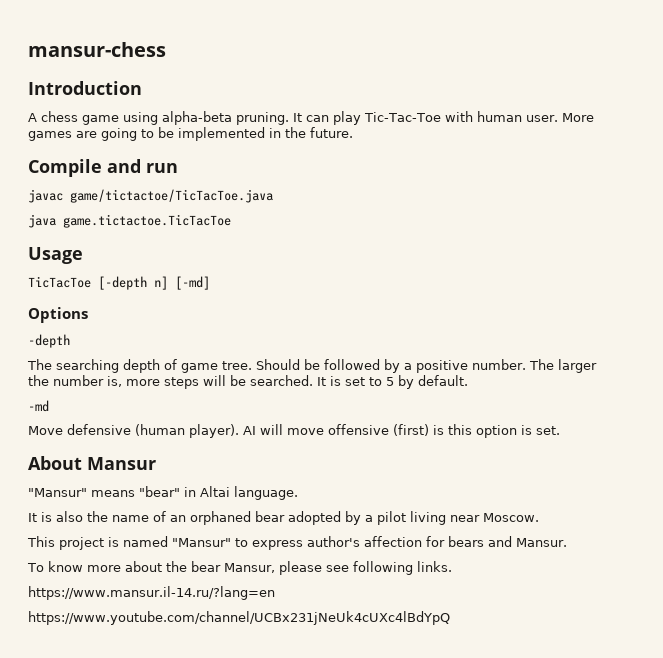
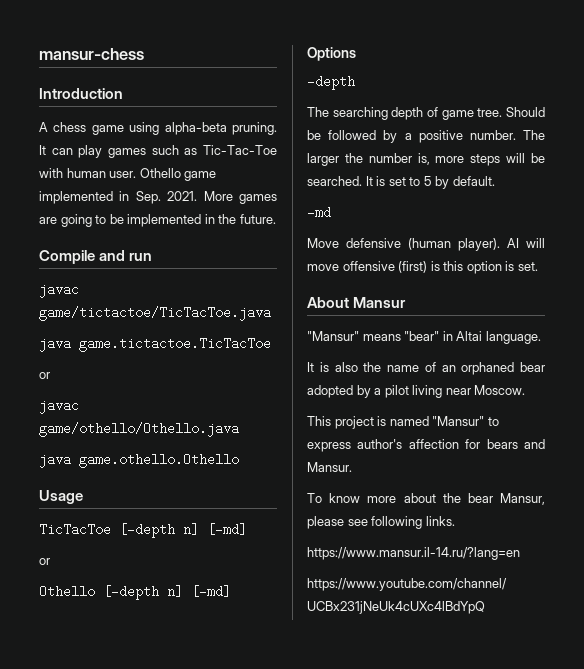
(361, 118) none -> [108,145,198,158] games such as
(558, 118) none -> [139,168,217,181] [39,191,198,204] Othello game implemented in Sep. 2021.
(231, 221) none -> [39,372,50,379] [39,399,79,414] [39,422,239,437] [39,453,239,468] // or // javac game/othello/Othello.java // java game.othello.Othello
(210, 283) none -> [39,558,50,565] [39,585,231,600] // or // Othello [-depth n] [-md]

